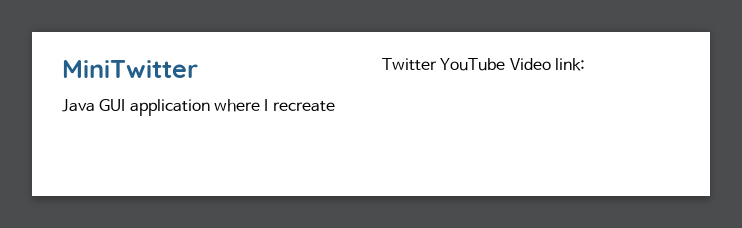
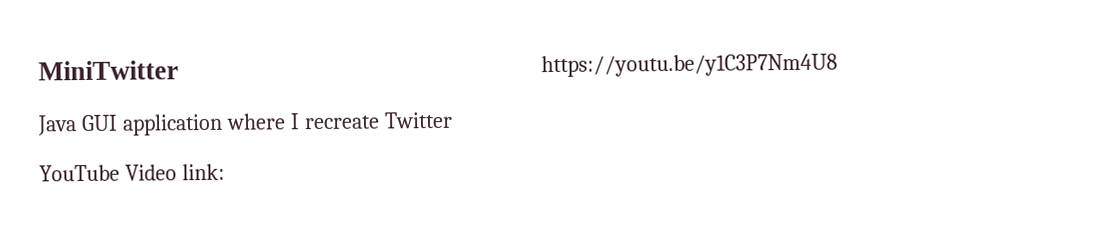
(437, 64) none -> (453, 120) //
(585, 64) none -> [541,53,838,78] https://youtu.be/y1C3P7Nm4U8

